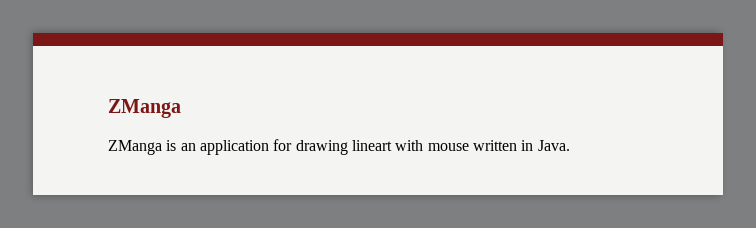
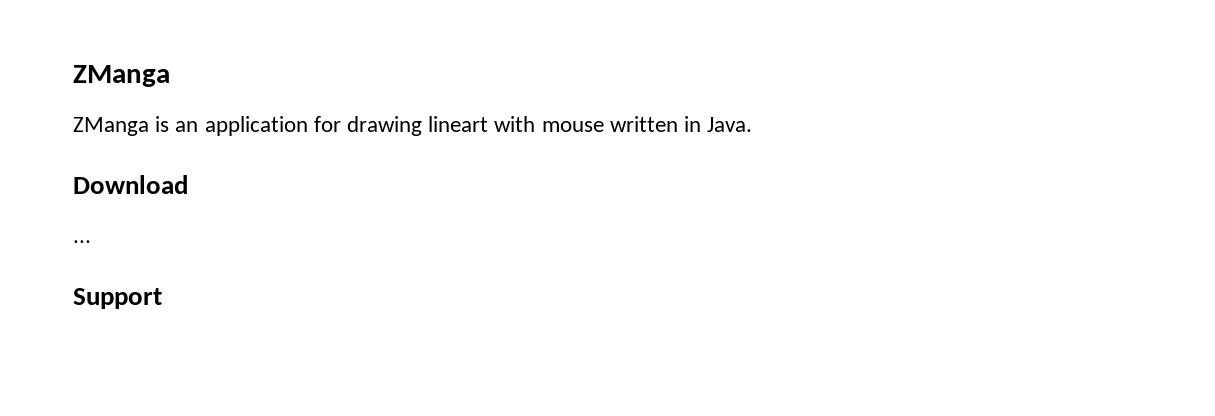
(570, 145) none -> [73,175,188,194] [73,240,91,243] [73,288,162,309] // Download // ... // Support

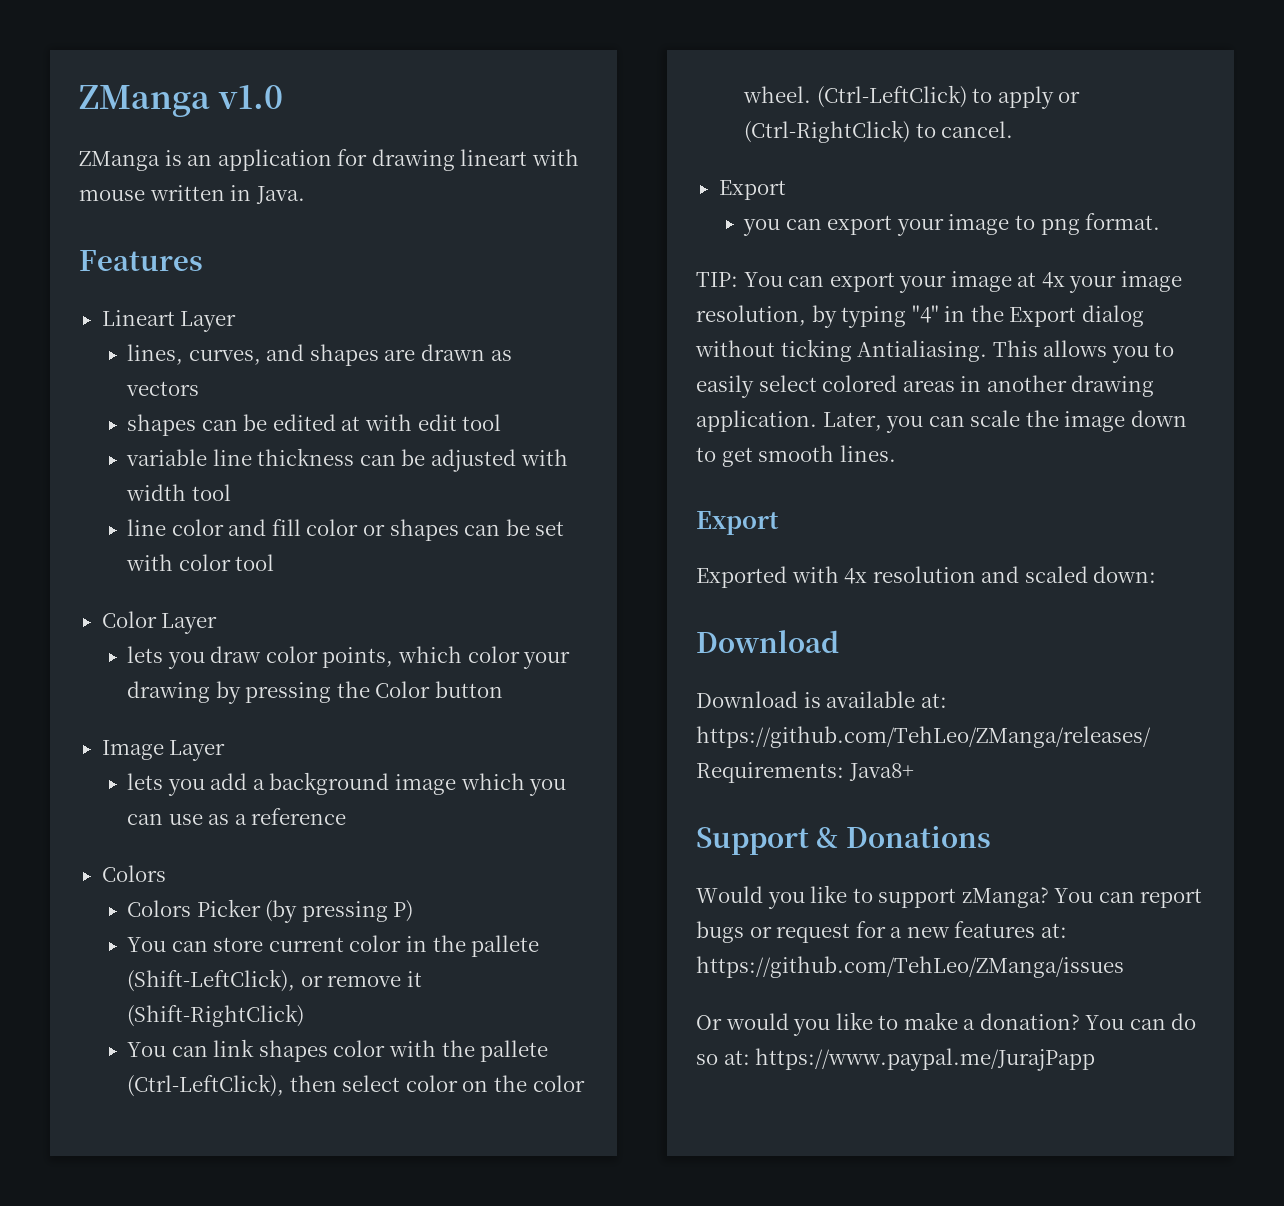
[73,65,170,87] ZManga -> [79,85,283,117] ZManga v1.0
[73,175,188,194] [73,240,91,243] [73,288,162,309] Download // ... // Support -> [79,250,203,271] [101,310,237,332] [127,344,512,366] [126,381,200,396] [127,414,502,436] [126,448,568,472] [126,484,231,501] [127,519,565,541] [126,554,275,571] [101,611,218,634] [127,646,571,669] [127,681,504,704] [101,740,226,761] [127,772,567,796] [127,808,347,825] [101,865,166,882] [127,899,414,923] [127,935,540,957] [127,969,422,992] [127,1004,305,1027] [127,1039,549,1062] [127,1074,585,1097] [743,85,1081,109] [744,120,1014,143] [718,180,786,200] [743,213,1161,236] [696,271,1182,293] [696,305,1144,328] [695,339,1175,363] [696,375,1155,398] [696,410,1187,433] [696,445,896,467] [696,511,779,535] [696,566,1157,588] [696,630,839,653] [696,691,947,708] [696,726,1151,748] [696,762,914,783] [696,826,991,855] [696,885,1203,909] [696,921,1067,943] [696,956,1124,978] [696,1012,1197,1036] [696,1048,1096,1071] Features // Lineart Layer // lines, curves, and shapes are drawn as vectors // shapes can be edited at with edit tool // variable line thickness can be adjusted with width tool // line color and fill color or shapes can be set with color tool // Color Layer // lets you draw color points, which color your drawing by pressing the Color button // Image Layer // lets you add a background image which you can use as a reference // Colors // Colors Picker (by pressing P) // You can store current color in the pallete (Shift-LeftClick), or remove it (Shift-RightClick) // You can link shapes color with the pallete (Ctrl-LeftClick), then select color on the color wheel. (Ctrl-LeftClick) to apply or (Ctrl-RightClick) to cancel. // Export // you can export your image to png format. // TIP: You can export your image at 4x your image resolution, by typing "4" in the Export dialog without ticking Antialiasing. This allows you to easily select colored areas in another drawing application. Later, you can scale the image down to get smooth lines. // Export // Exported with 4x resolution and scaled down: // Download // Download is available at: https://github.com/TehLeo/ZManga/releases/ Requirements: Java8+ // Support & Donations // Would you like to support zManga? You can report bugs or request for a new features at: https://github.com/TehLeo/ZManga/issues // Or would you like to make a donation? You can do so at: https://www.paypal.me/JurajPapp

